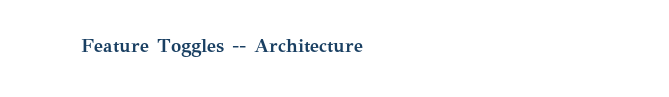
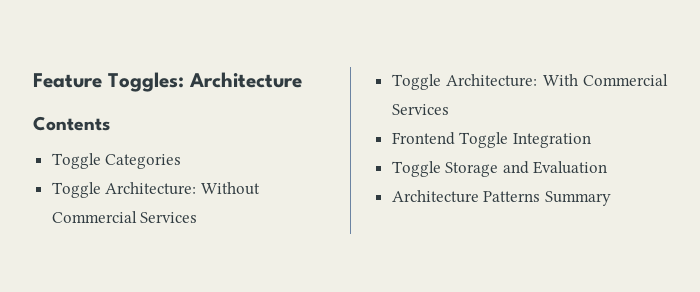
[157,39,363,57] Toggles -- Architecture -> [108,72,302,92] [33,116,110,131] [51,153,182,169] [51,182,260,198] [51,211,198,223] [391,74,668,90] [391,104,449,115] [391,132,591,148] [391,161,608,177] [391,190,611,206] Toggles: Architecture // Contents // Toggle Categories // Toggle Architecture: Without Commercial Services // Toggle Architecture: With Commercial Services // Frontend Toggle Integration // Toggle Storage and Evaluation // Architecture Patterns Summary

